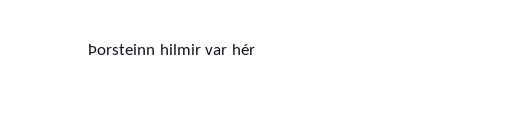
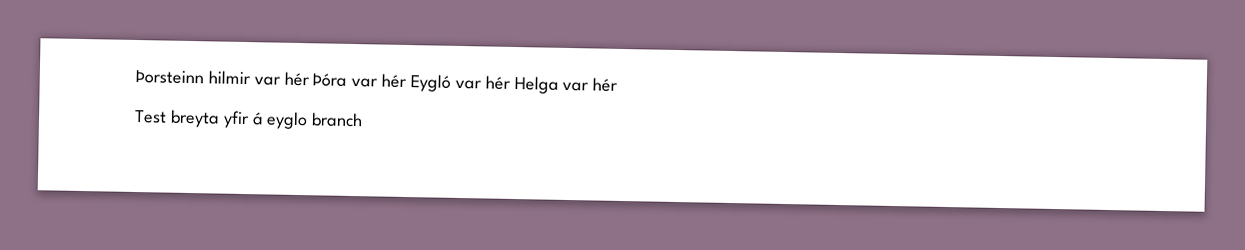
(255, 49) none -> [312,73,619,94] [134,109,364,130] Þóra var hér Eygló var hér Helga var hér // Test breyta yfir á eyglo branch

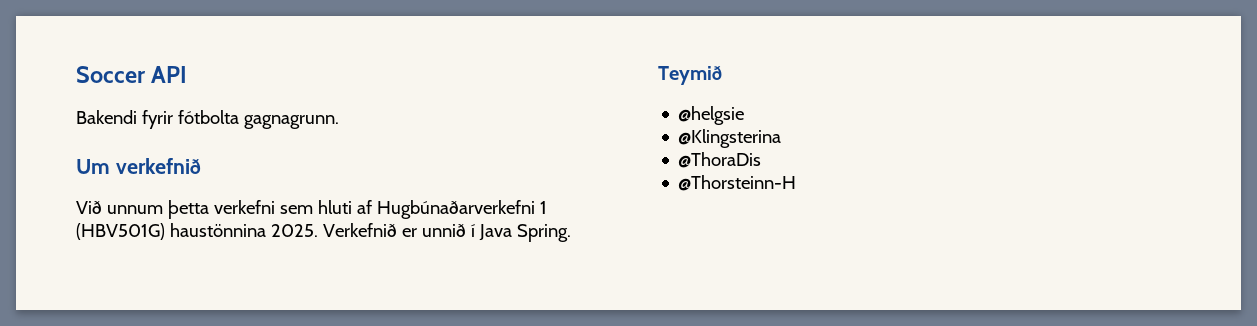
[135,69,619,94] [134,109,364,130] Þorsteinn hilmir var hér Þóra var hér Eygló var hér Helga var hér // Test breyta yfir á eyglo branch -> [76,66,188,83] [76,110,339,129] [76,158,201,174] [76,200,547,219] [76,223,571,242] [658,66,722,85] [678,106,745,125] [678,129,782,148] [678,152,762,168] [678,175,797,191] Soccer API // Bakendi fyrir fótbolta gagnagrunn. // Um verkefnið // Við unnum þetta verkefni sem hluti af Hugbúnaðarverkefni 1 (HBV501G) haustönnina 2025. Verkefnið er unnið í Java Spring. // Teymið // @helgsie // @Klingsterina // @ThoraDis // @Thorsteinn-H

